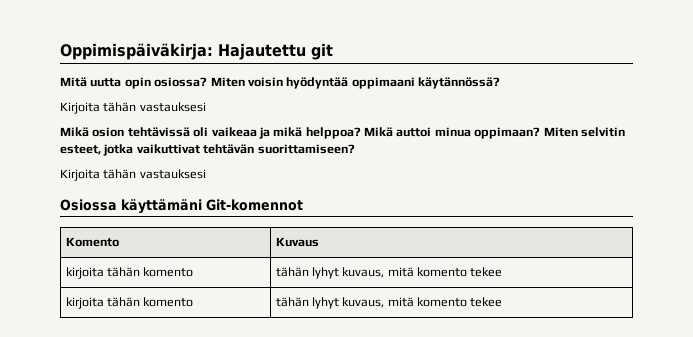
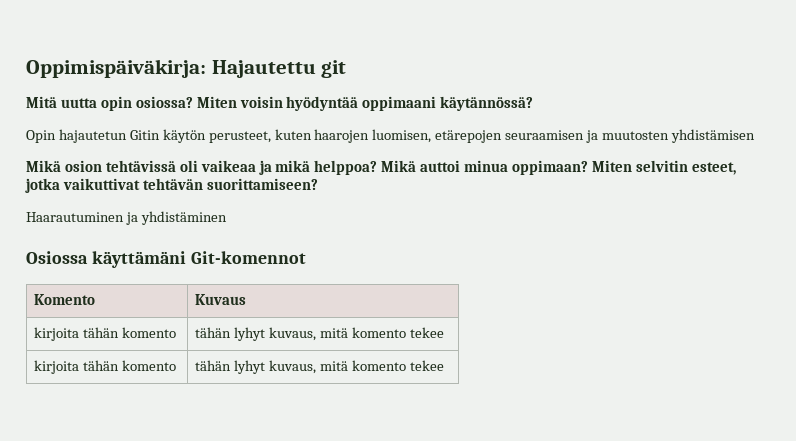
[60,102,206,114] Kirjoita tähän vastauksesi -> [26,129,755,143] Opin hajautetun Gitin käytön perusteet, kuten haarojen luomisen, etärepojen seuraamisen ja muutosten yhdistämisen
[60,169,206,181] Kirjoita tähän vastauksesi -> [26,211,227,225] Haarautuminen ja yhdistäminen

